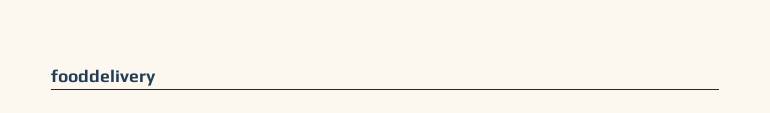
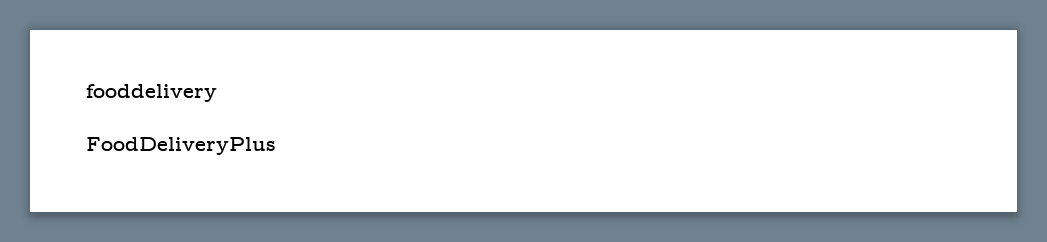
(156, 77) none -> [86,137,276,155] // FoodDeliveryPlus

